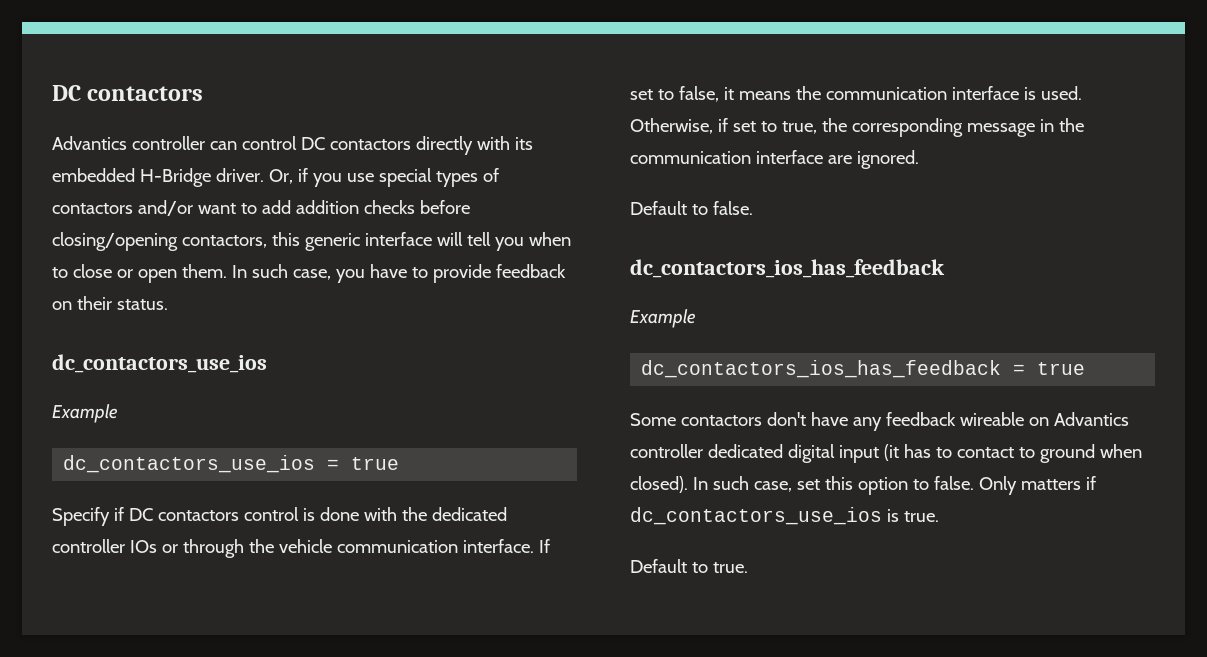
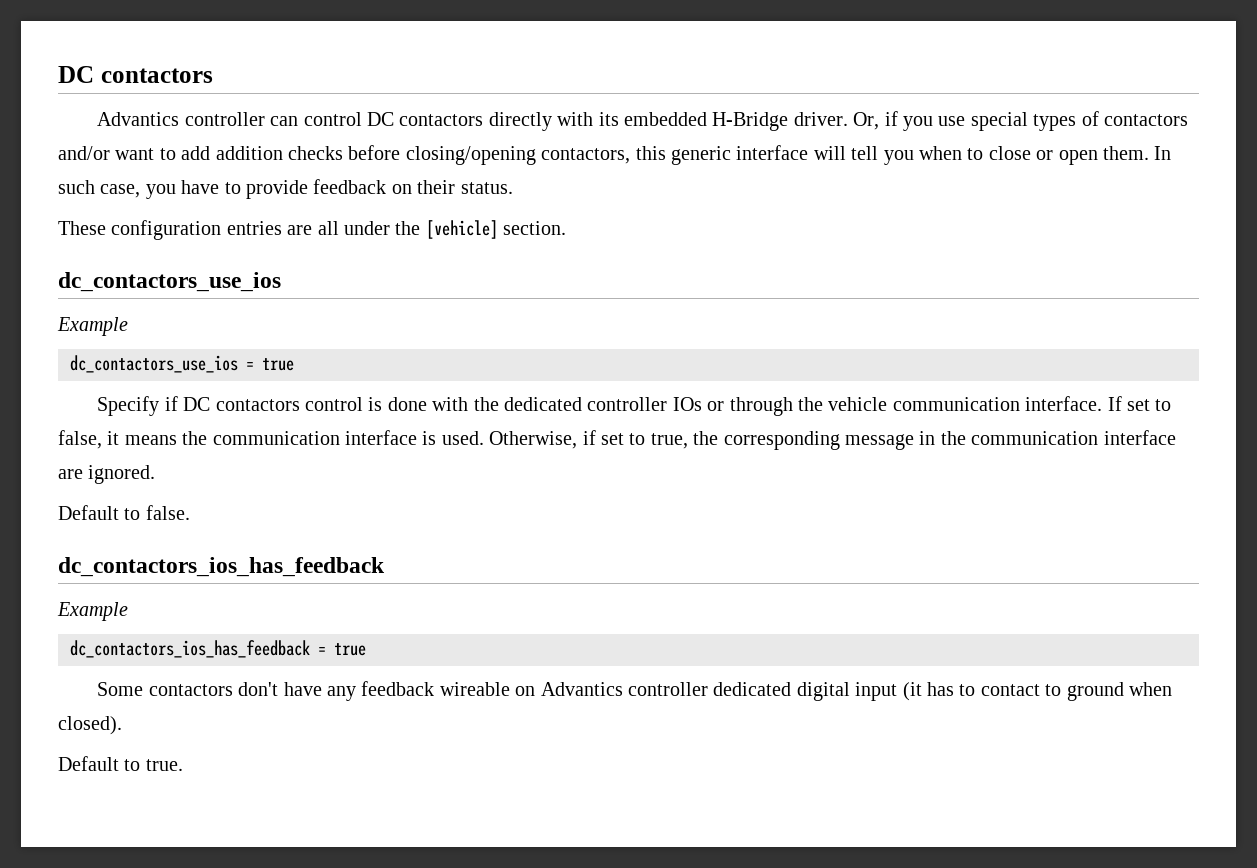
(168, 304) none -> [58,220,567,240] // These configuration entries are all under the [vehicle] section.
[692,476,1096,495] [630,507,939,525] In such case, set this option to false. Only matters if dc_contactors_use_ios is true. -> (122, 725) none

